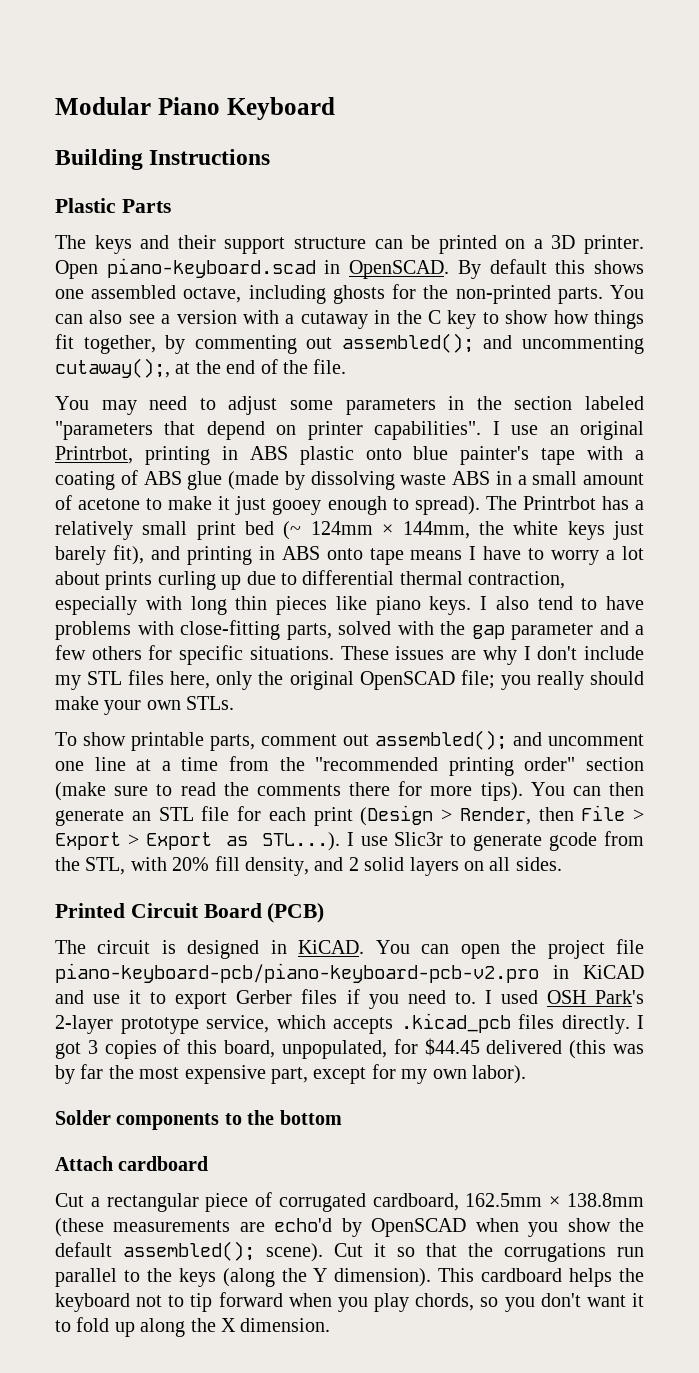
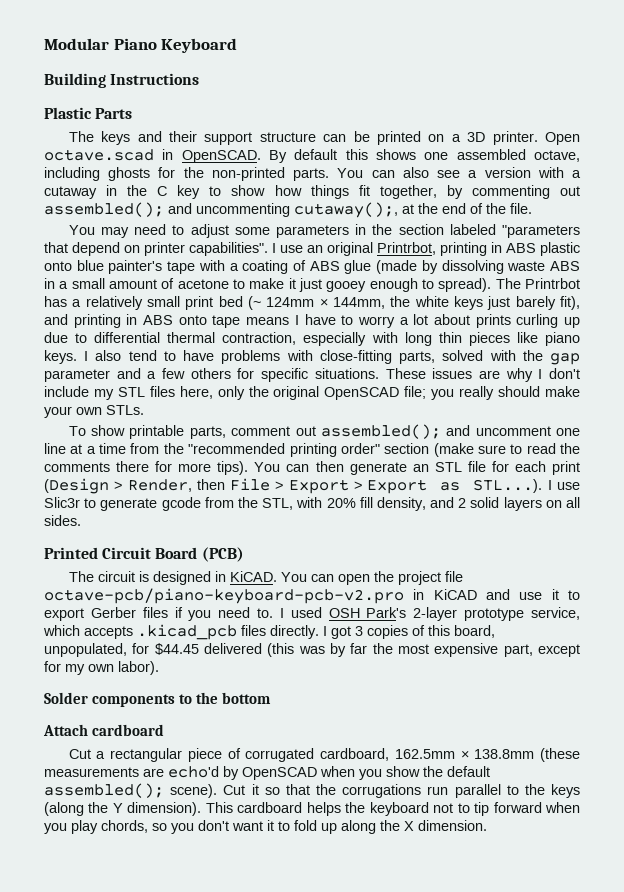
[106,258,316,278] piano-keyboard.scad -> [44,149,154,161] octave.scad
[55,963,539,983] piano-keyboard-pcb/piano-keyboard-pcb-v2.pro -> [44,588,404,604] octave-pcb/piano-keyboard-pcb-v2.pro

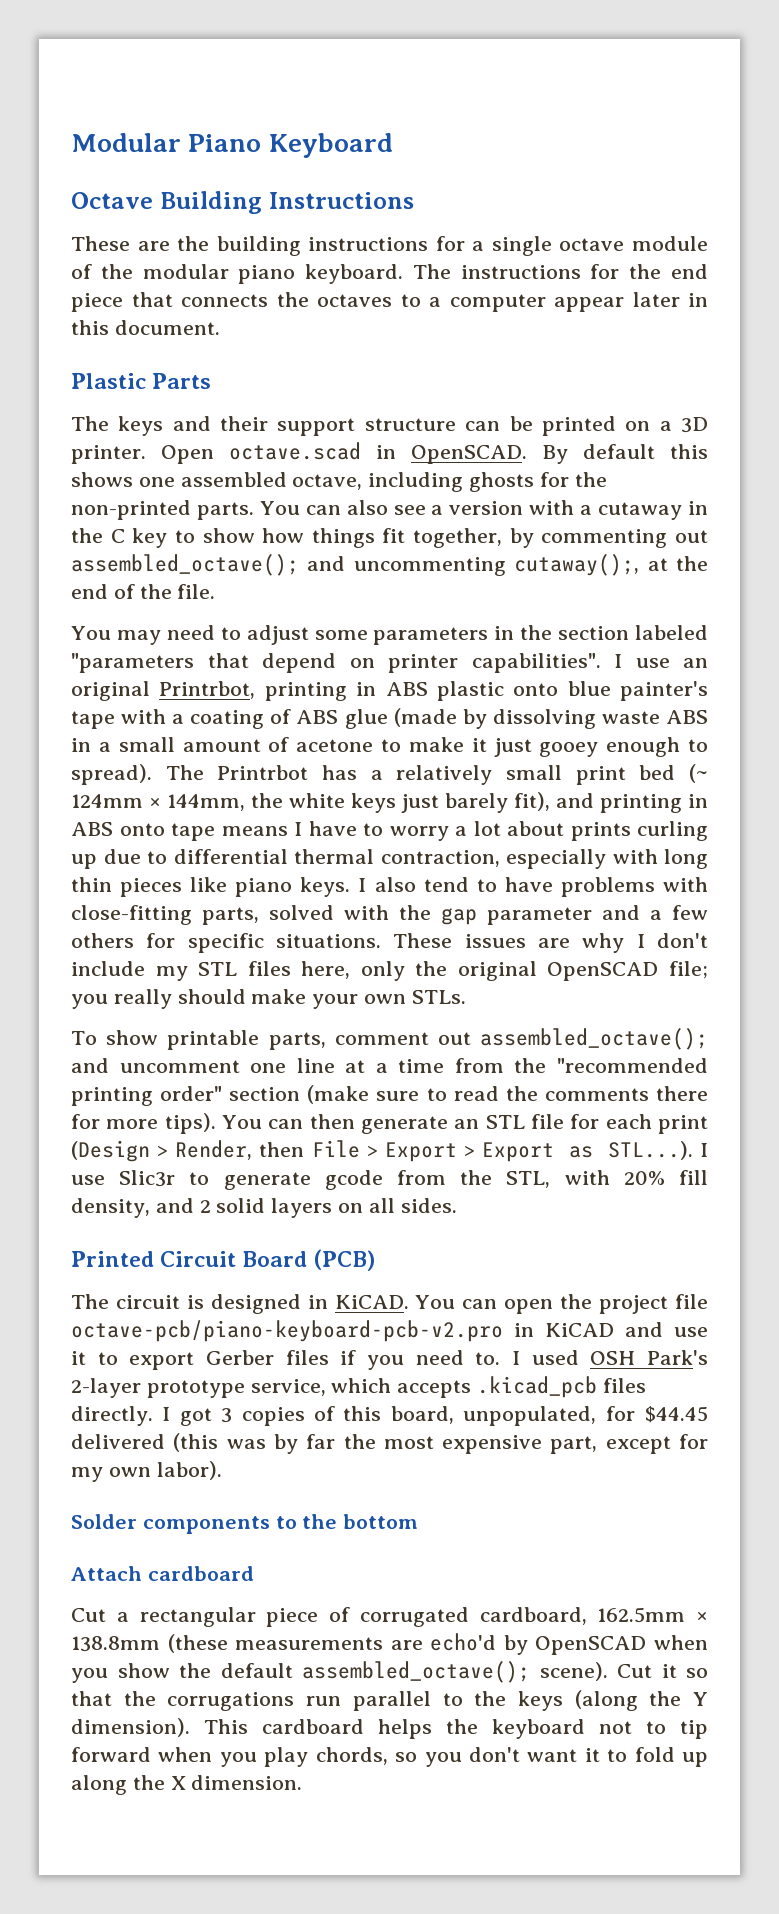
(238, 45) none -> [71,192,153,209] Octave
(200, 79) none -> [71,236,708,256] [71,264,709,284] [71,292,708,312] [71,320,220,335] // These are the building instructions for a single octave module of the modular piano keyboard. The instructions for the end piece that connects the octaves to a computer appear later in this document.
[44,202,164,217] assembled(); -> [71,554,299,576] assembled_octave();
[320,424,441,439] assembled(); -> [479,1028,708,1050] assembled_octave();
[44,783,164,798] assembled(); -> [302,1661,530,1683] assembled_octave();

